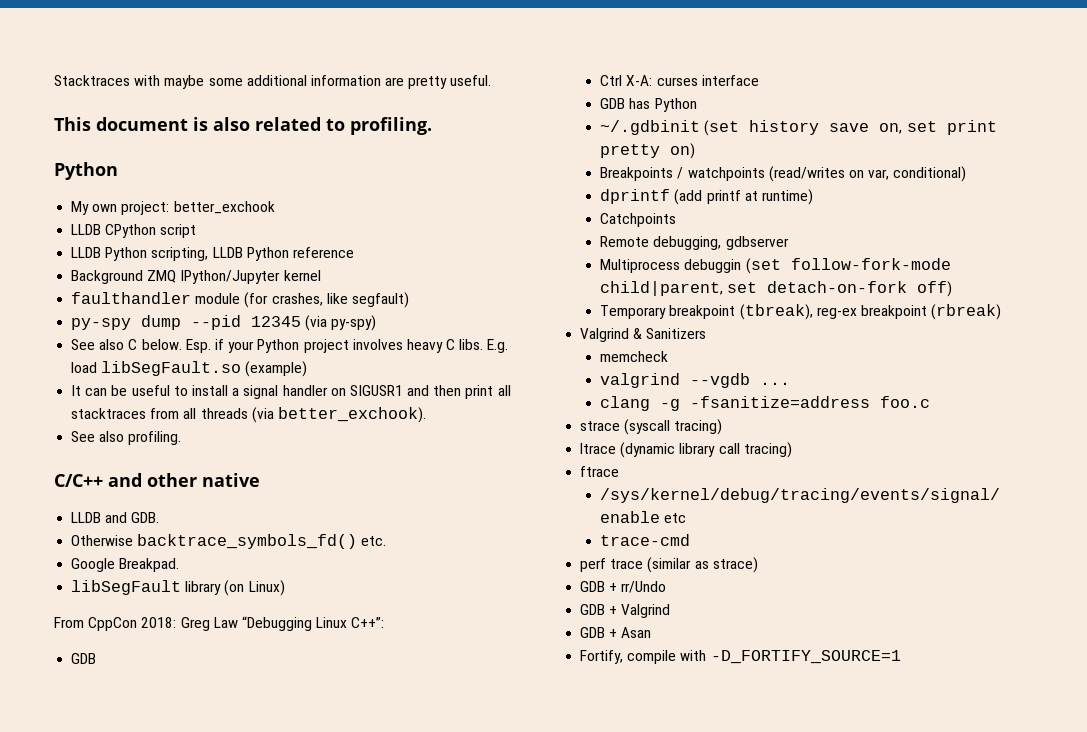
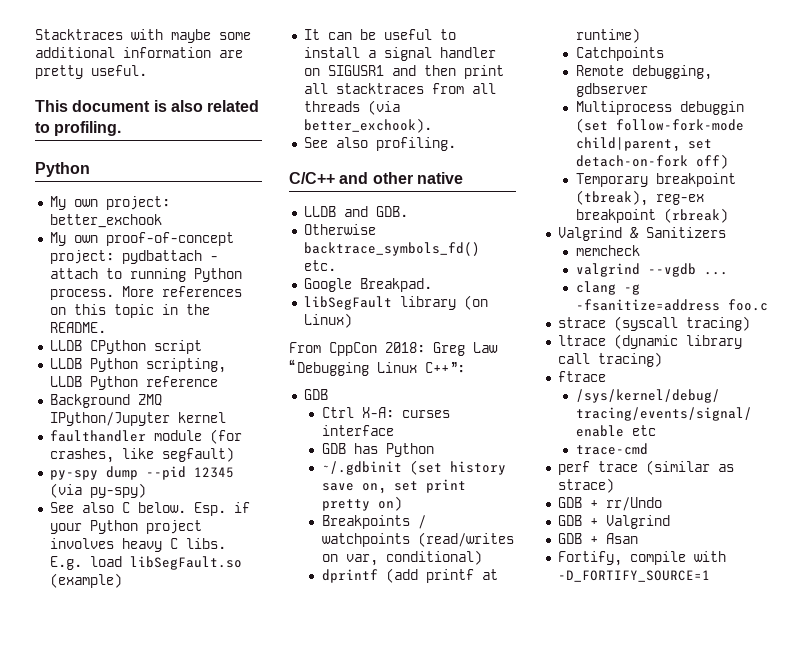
(275, 207) none -> [49,232,234,246] [49,250,218,264] [49,268,242,282] [49,286,242,300] [49,304,210,318] [49,322,106,333] // My own proof-of-concept project: pydbattach - attach to running Python process. More references on this topic in the README.

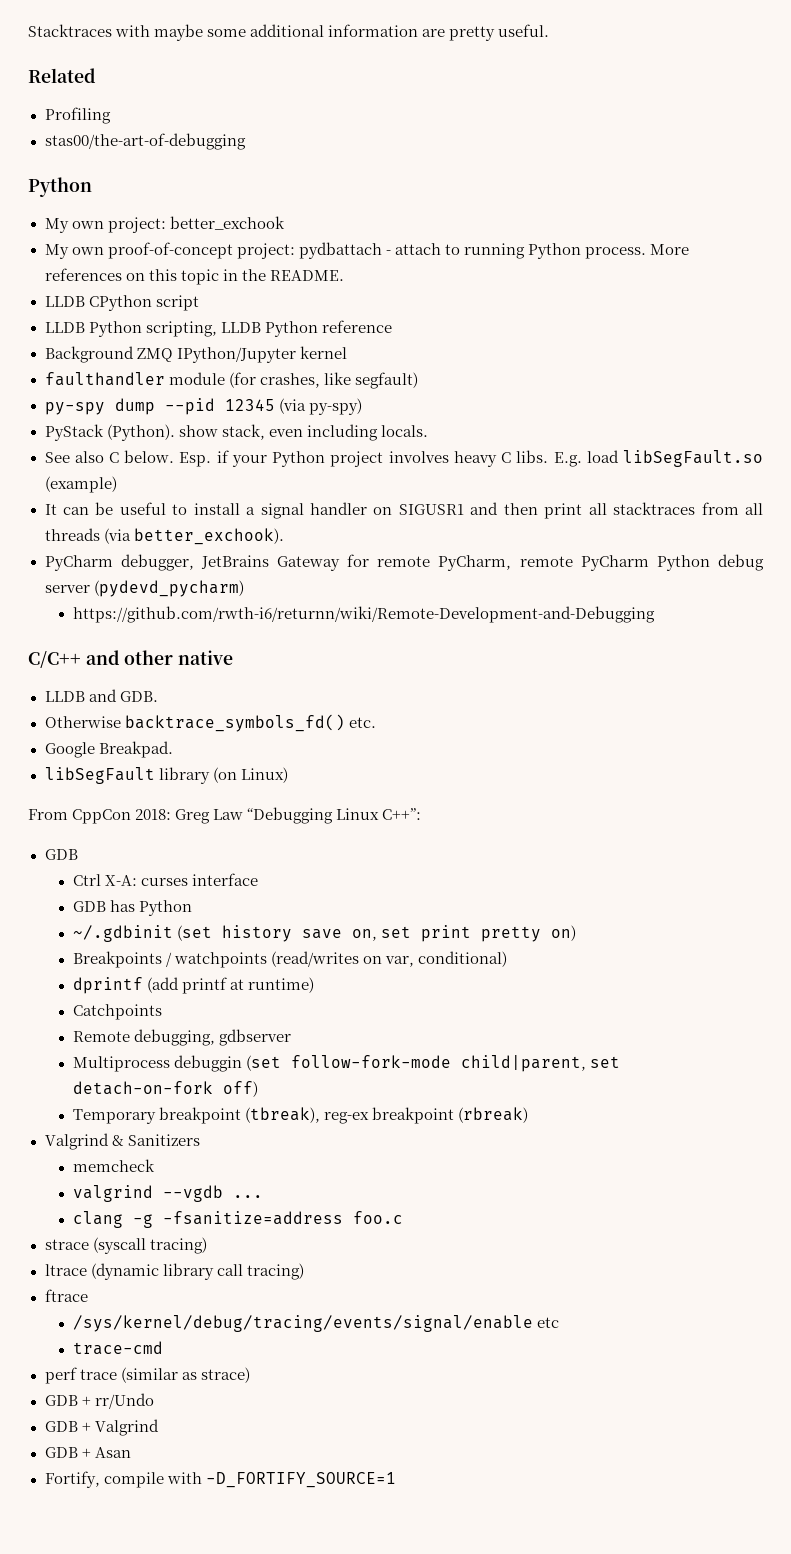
[35,100,260,112] [35,121,122,136] This document is also related to profiling. -> [28,68,96,83] [44,107,111,124] [44,133,246,150] Related // Profiling // stas00/the-art-of-debugging
(146, 490) none -> [44,424,428,441] // PyStack (Python). show stack, even including locals.
[303,137,456,151] See also profiling. -> [44,554,764,571] [44,580,244,597] [72,606,655,623] PyCharm debugger, JetBrains Gateway for remote PyCharm, remote PyCharm Python debug server (pydevd_pycharm) // https://github.com/rwth-i6/returnn/wiki/Remote-Development-and-Debugging

